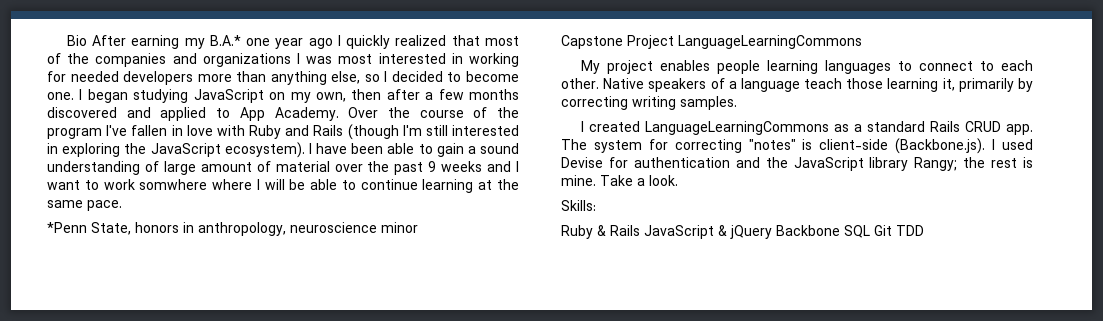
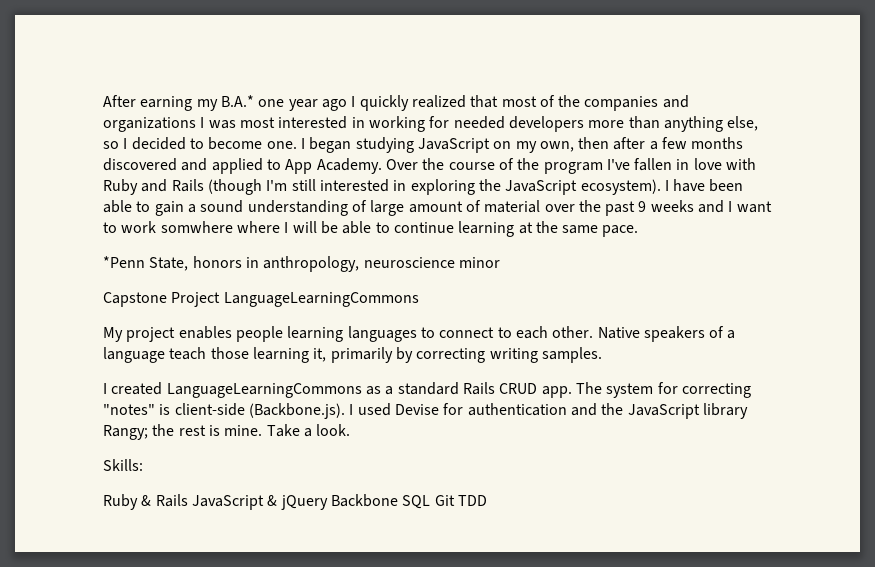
[66,35,87,46] Bio -> (103, 101) none

